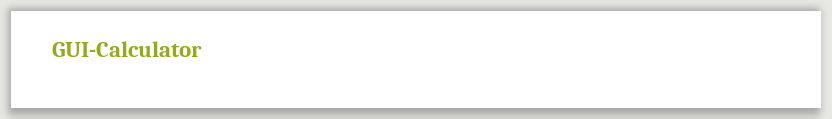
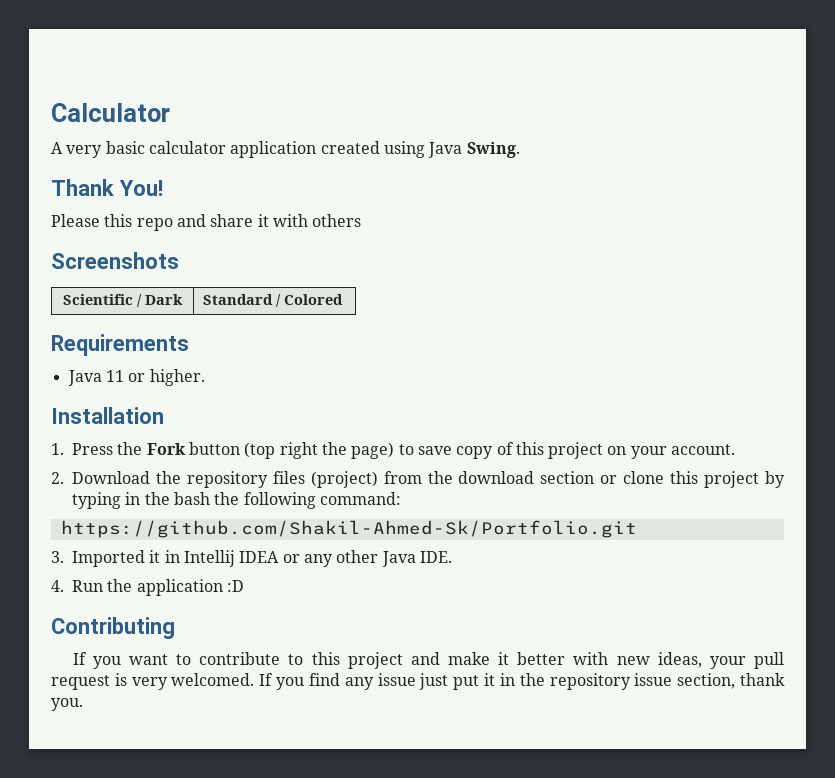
[52,41,202,57] GUI-Calculator -> [51,103,170,122] [51,141,520,158] [51,179,163,196] [51,214,362,231] [51,252,179,269] [63,294,183,307] [203,294,344,307] [51,334,189,356] [67,369,205,386] [51,407,164,424] [51,442,736,459] [51,471,785,488] [72,492,401,509] [60,520,637,538] [51,550,452,567] [51,579,244,596] [51,617,175,639] [72,652,785,669] [51,673,786,690] [51,698,83,711] Calculator // A very basic calculator application created using Java Swing. // Thank You! // Please this repo and share it with others // Screenshots // Scientific / Dark | Standard / Colored // Requirements // Java 11 or higher. // Installation // 1. Press the Fork button (top right the page) to save copy of this project on your account. // 2. Download the repository files (project) from the download section or clone this project by typing in the bash the following command: // https://github.com/Shakil-Ahmed-Sk/Portfolio.git // 3. Imported it in Intellij IDEA or any other Java IDE. // 4. Run the application :D // Contributing // If you want to contribute to this project and make it better with new ideas, your pull request is very welcomed. If you find any issue just put it in the repository issue section, thank you.

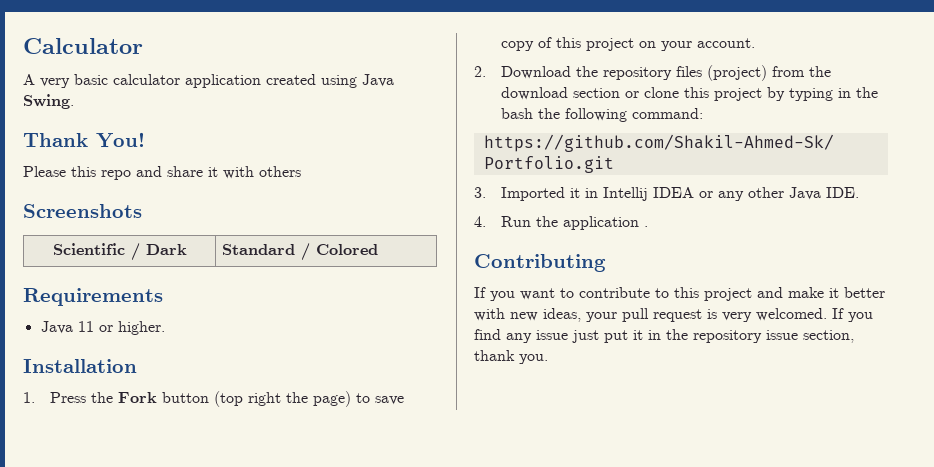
[226,580,244,592] :D -> [643,226,648,227] .

